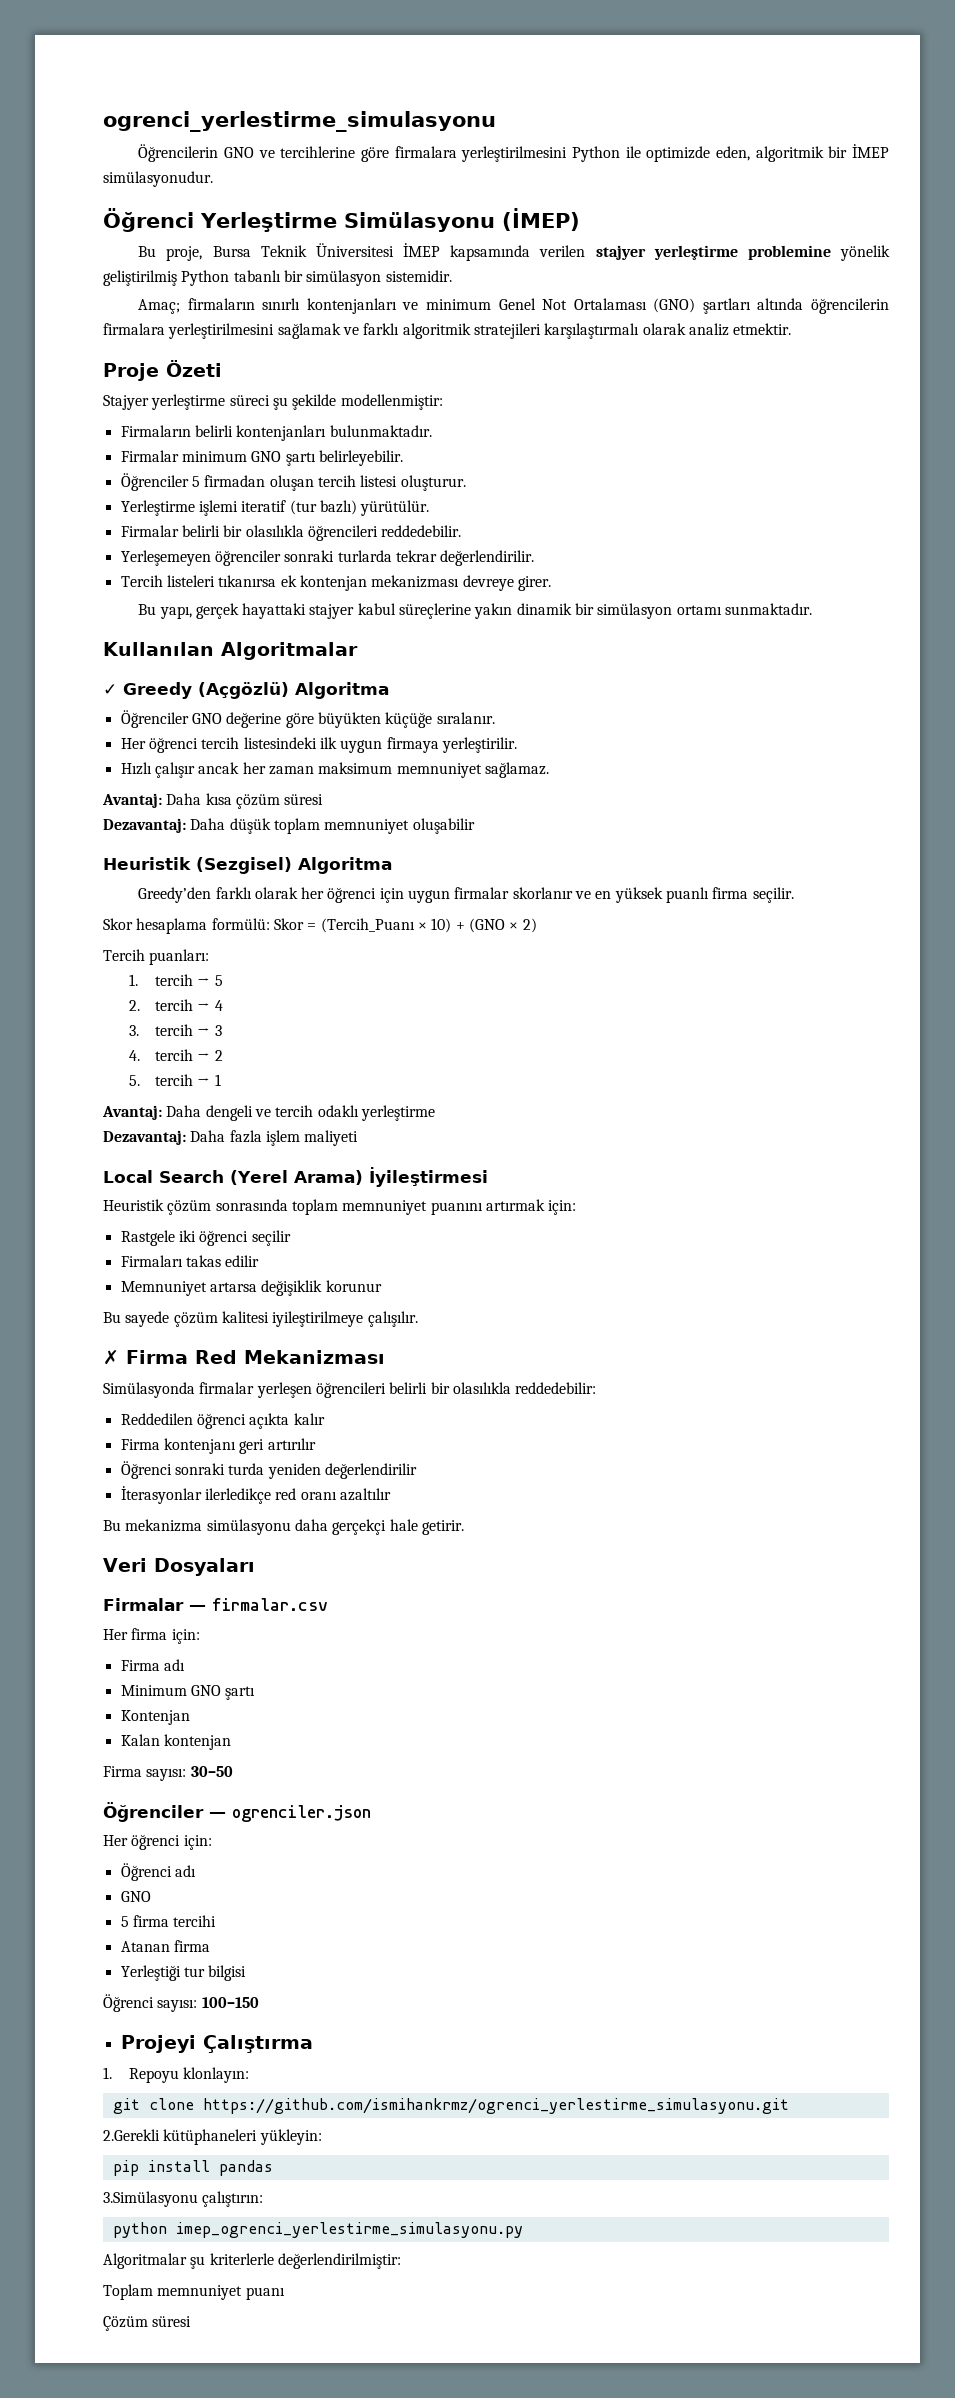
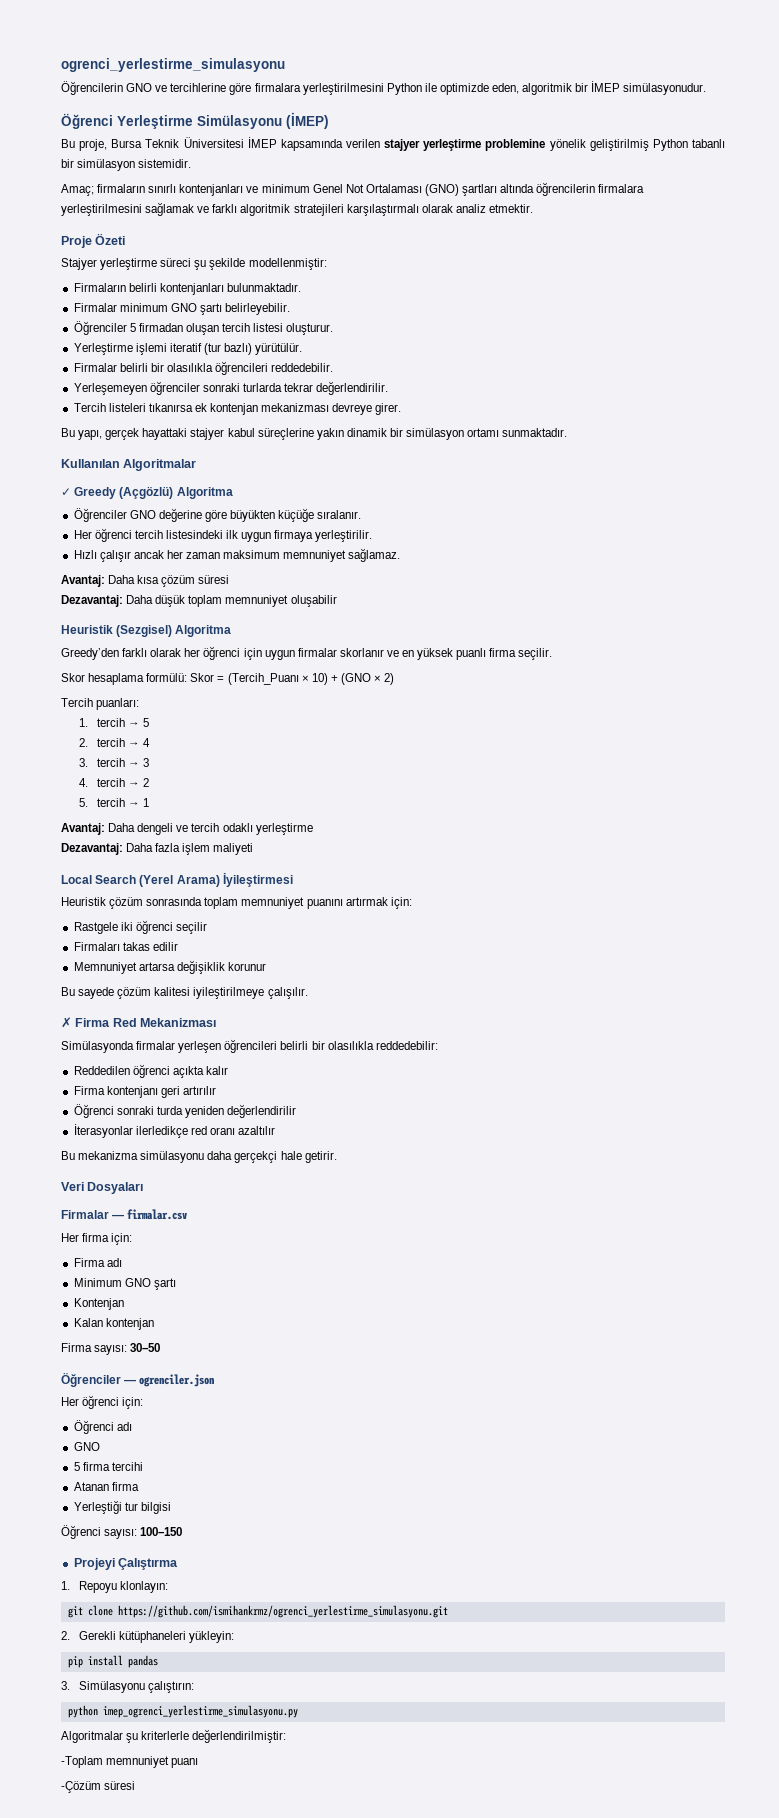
[103,2129,160,2141] 2.Gerekli -> [61,1631,117,1640] 2. Gerekli
[103,2191,198,2207] 3.Simülasyonu -> [61,1681,146,1693] 3. Simülasyonu
[103,2284,153,2300] Toplam -> [61,1756,103,1768] -Toplam
[103,2316,148,2331] Çözüm -> [61,1781,101,1793] -Çözüm

